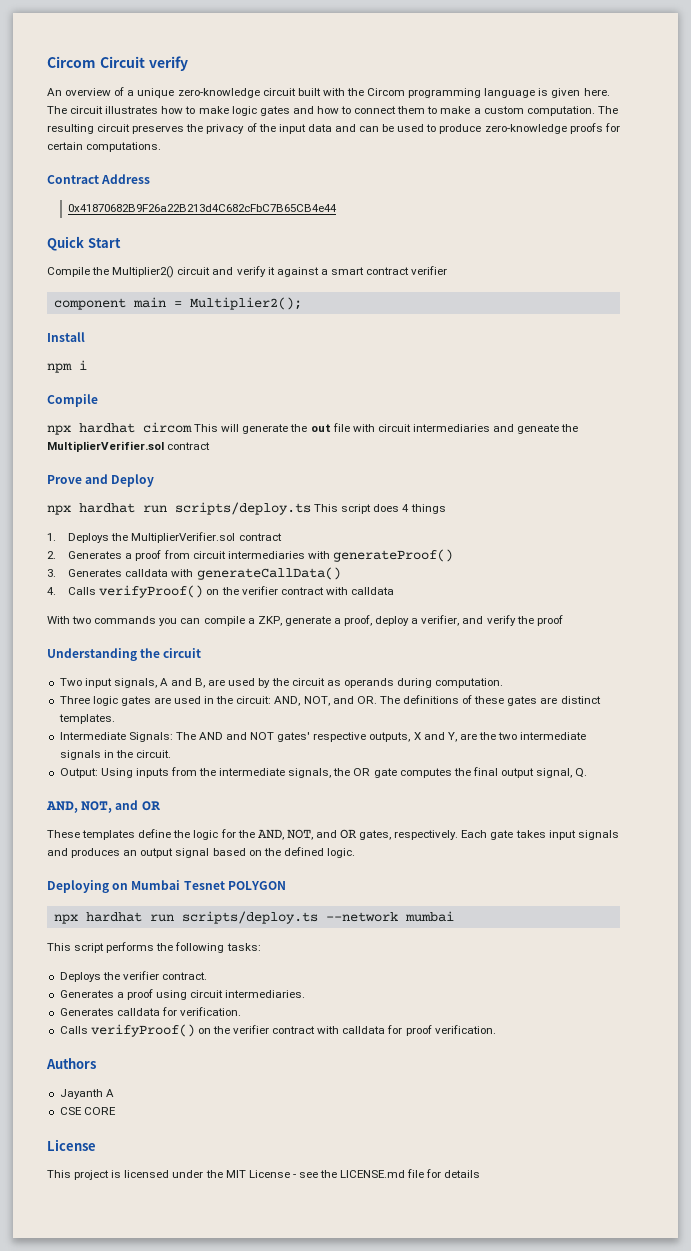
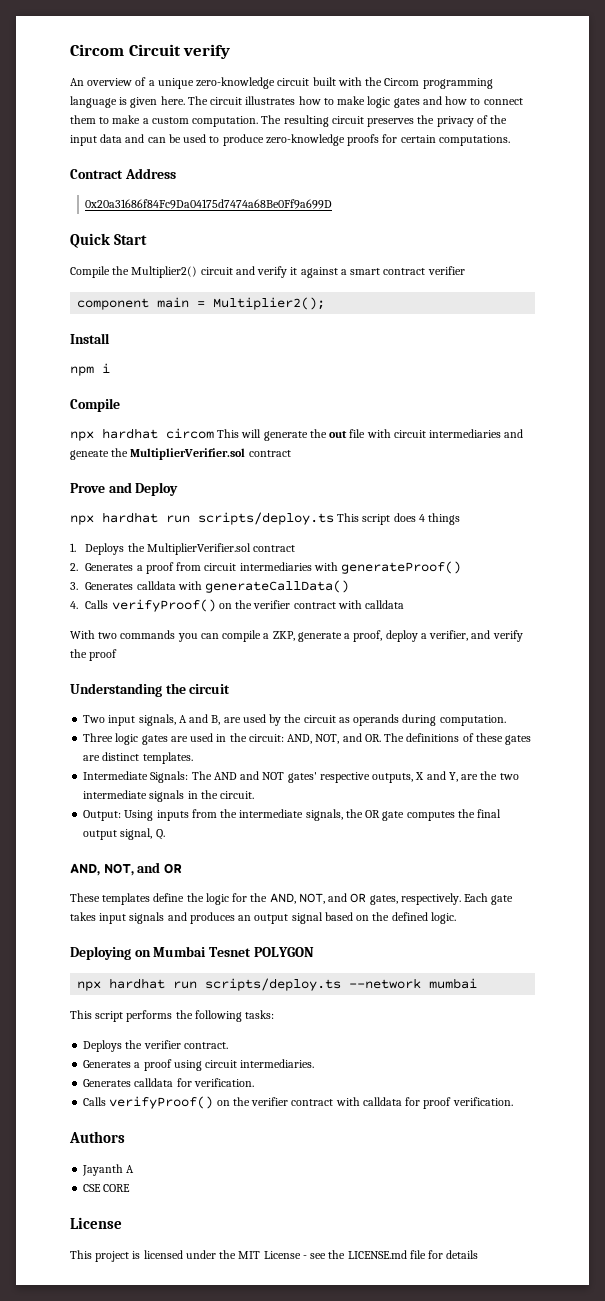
[68,204,338,212] 0x41870682B9F26a22B213d4C682cFbC7B65CB4e44 -> [85,199,333,209] 0x20a31686f84Fc9Da04175d7474a68Be0Ff9a699D

